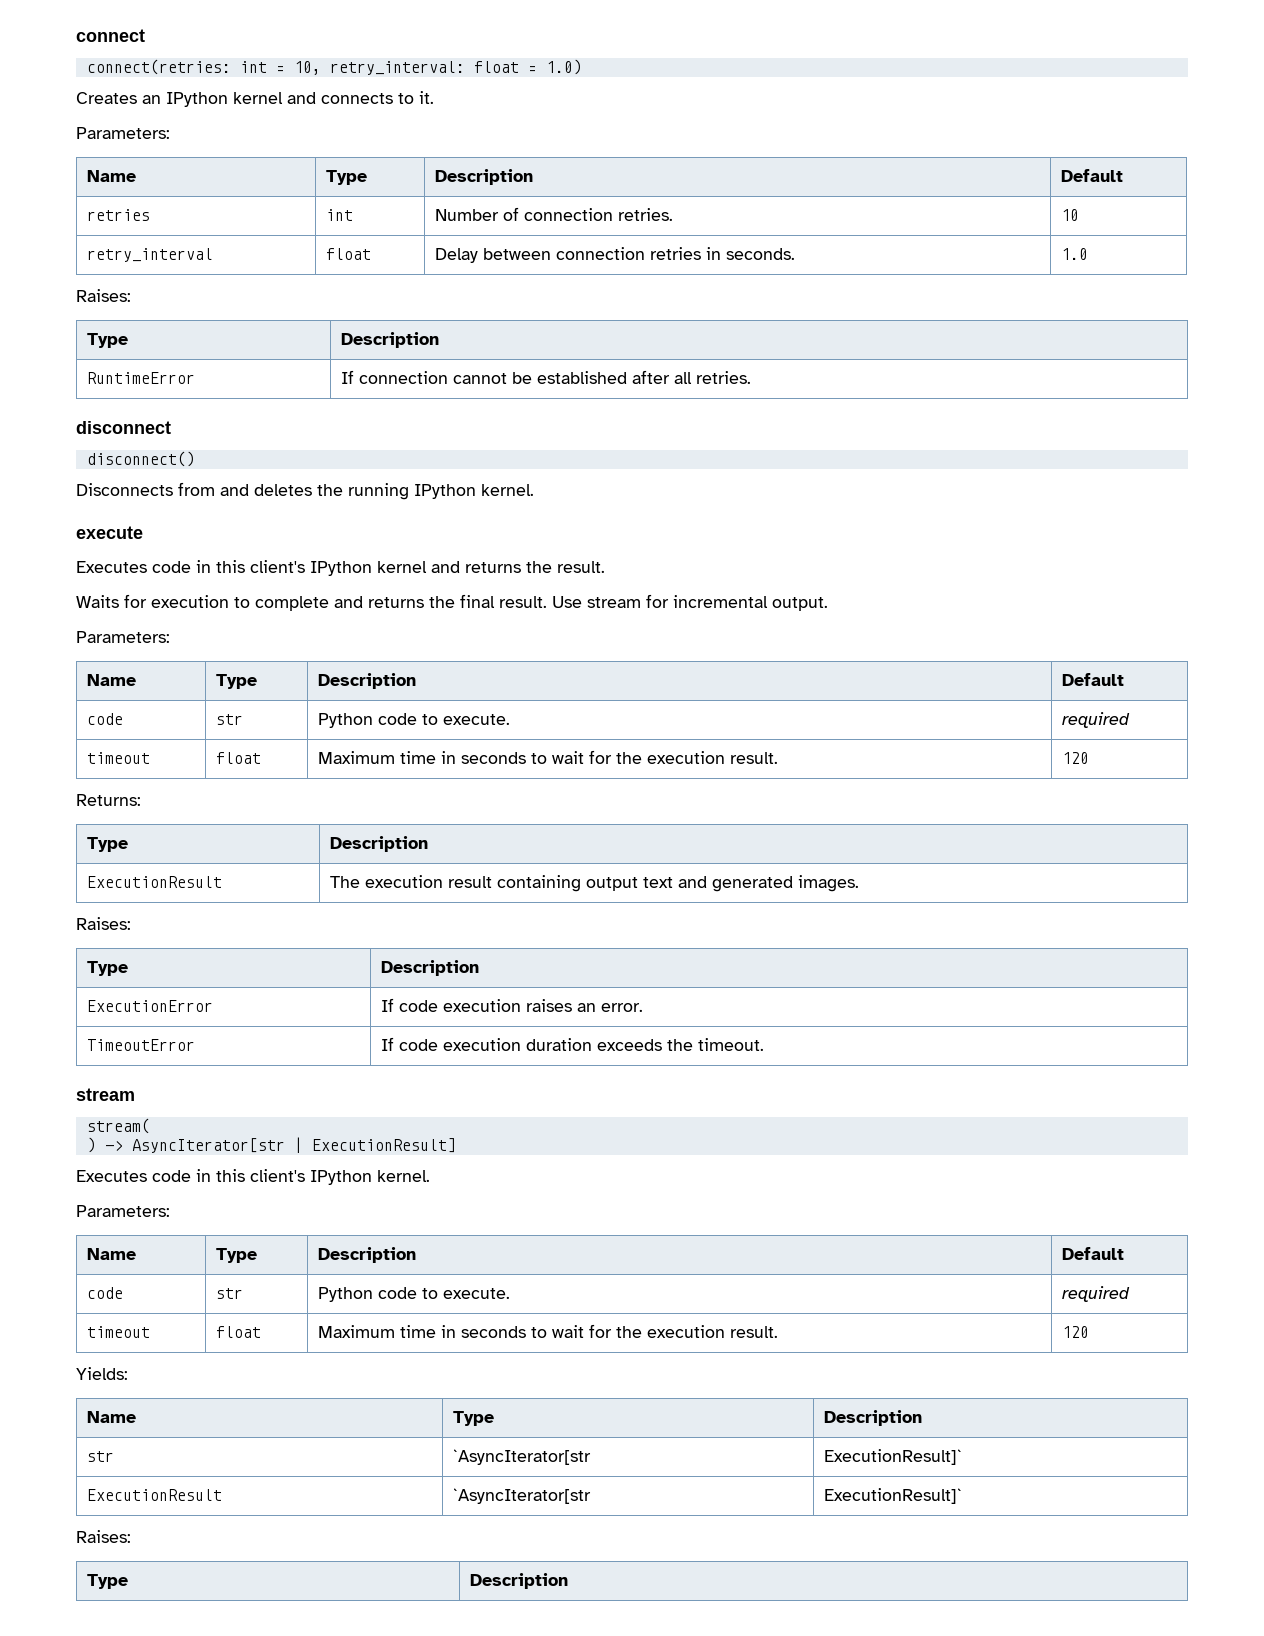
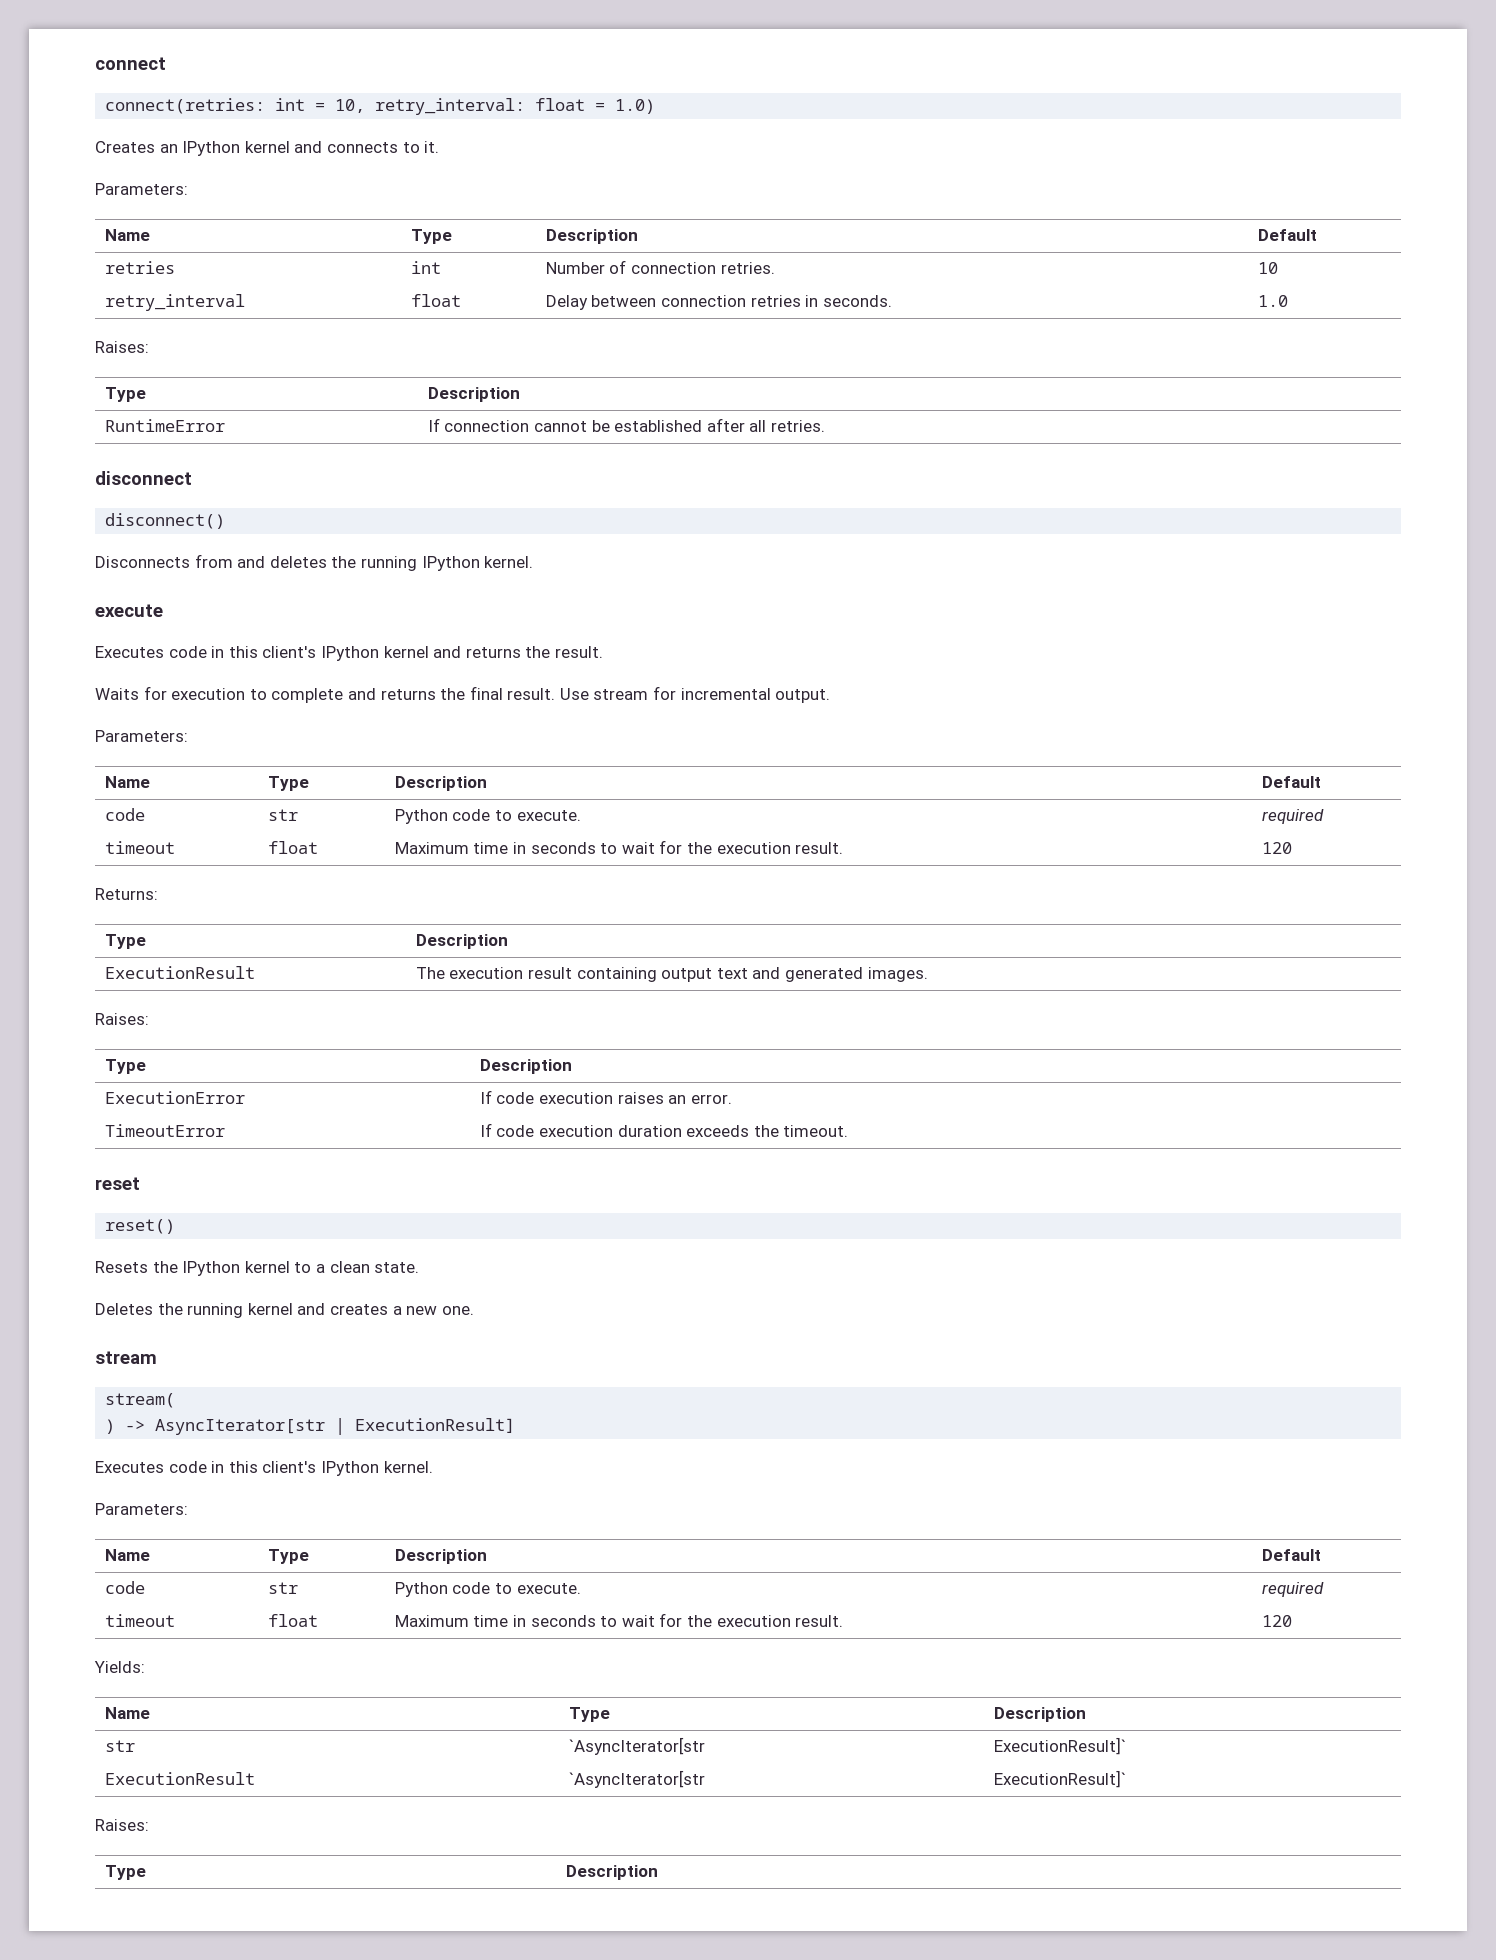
(764, 1044) none -> [95,1177,140,1190] [105,1219,176,1234] [95,1261,420,1276] [95,1303,474,1318] // reset // reset() // Resets the IPython kernel to a clean state. // Deletes the running kernel and creates a new one.

